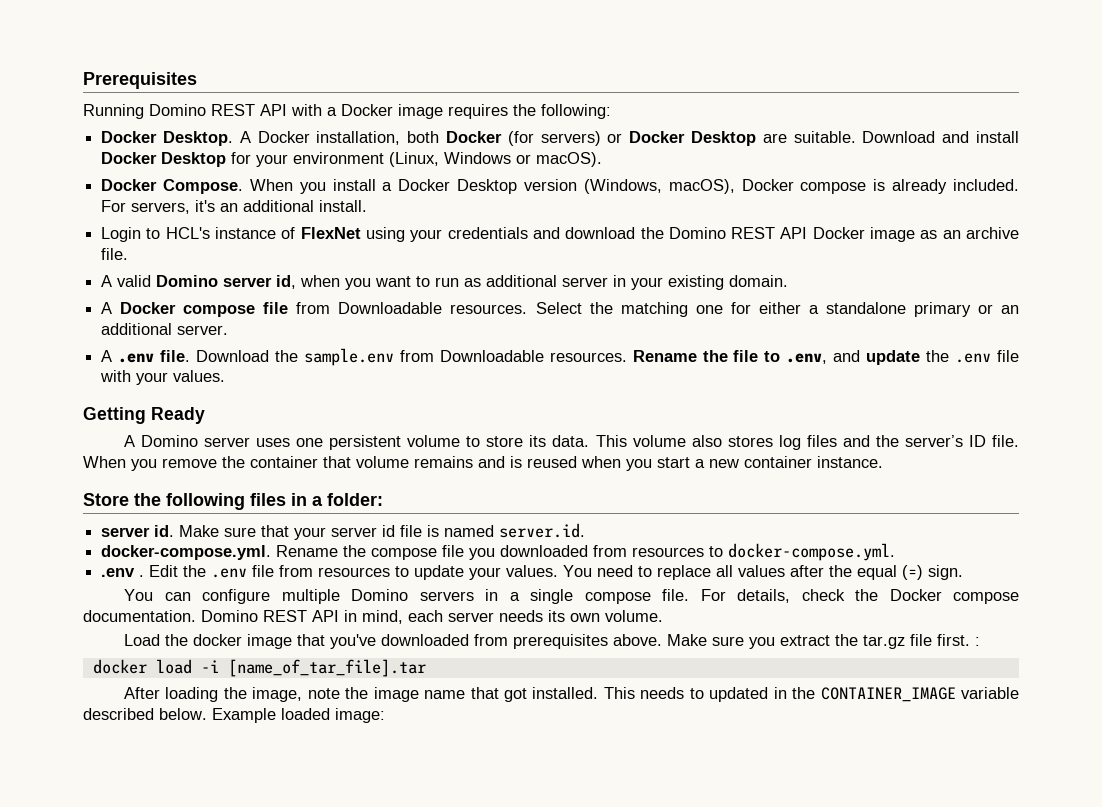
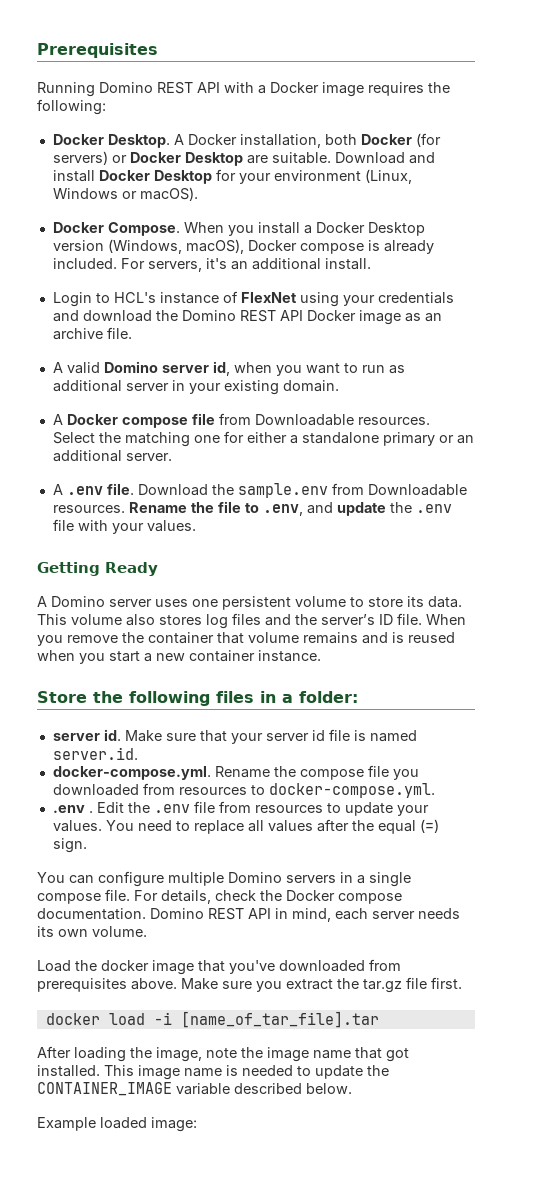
[975,637,981,646] : -> (462, 983) none
[640,687,787,702] needs to updated in -> [138,1065,363,1080] image name is needed to update
(207, 714) none -> (352, 1088) //

